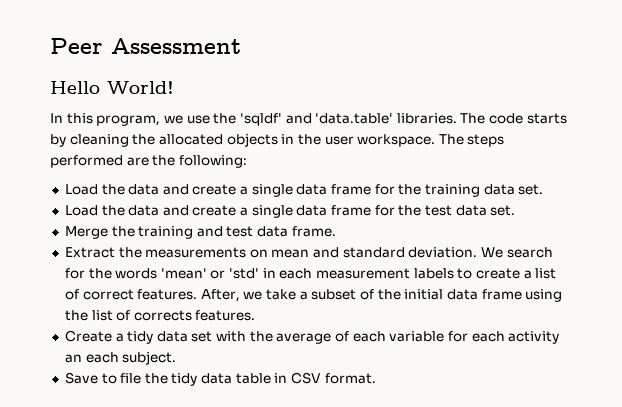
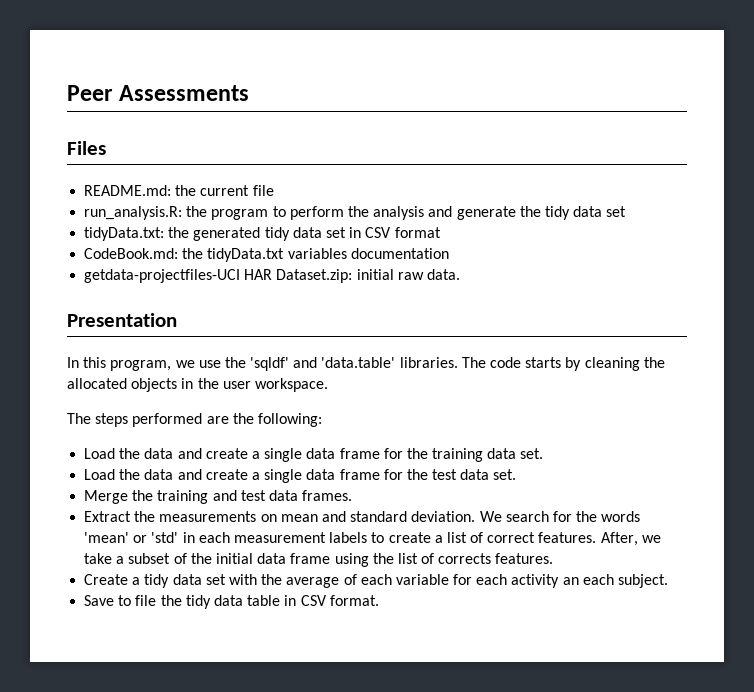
[111,38,241,54] [50,81,174,94] Assessment // Hello World! -> [119,85,250,101] [67,141,106,155] [84,185,274,196] [84,206,627,220] [84,227,441,241] [84,248,449,262] [84,269,460,283] [67,313,177,327] Assessments // Files // README.md: the current file // run_analysis.R: the program to perform the analysis and generate the tidy data set // tidyData.txt: the generated tidy data set in CSV format // CodeBook.md: the tidyData.txt variables documentation // getdata-projectfiles-UCI HAR Dataset.zip: initial raw data. // Presentation
(436, 140) none -> (328, 385) //
[291,226,336,237] frame. -> [302,490,353,501] frames.

